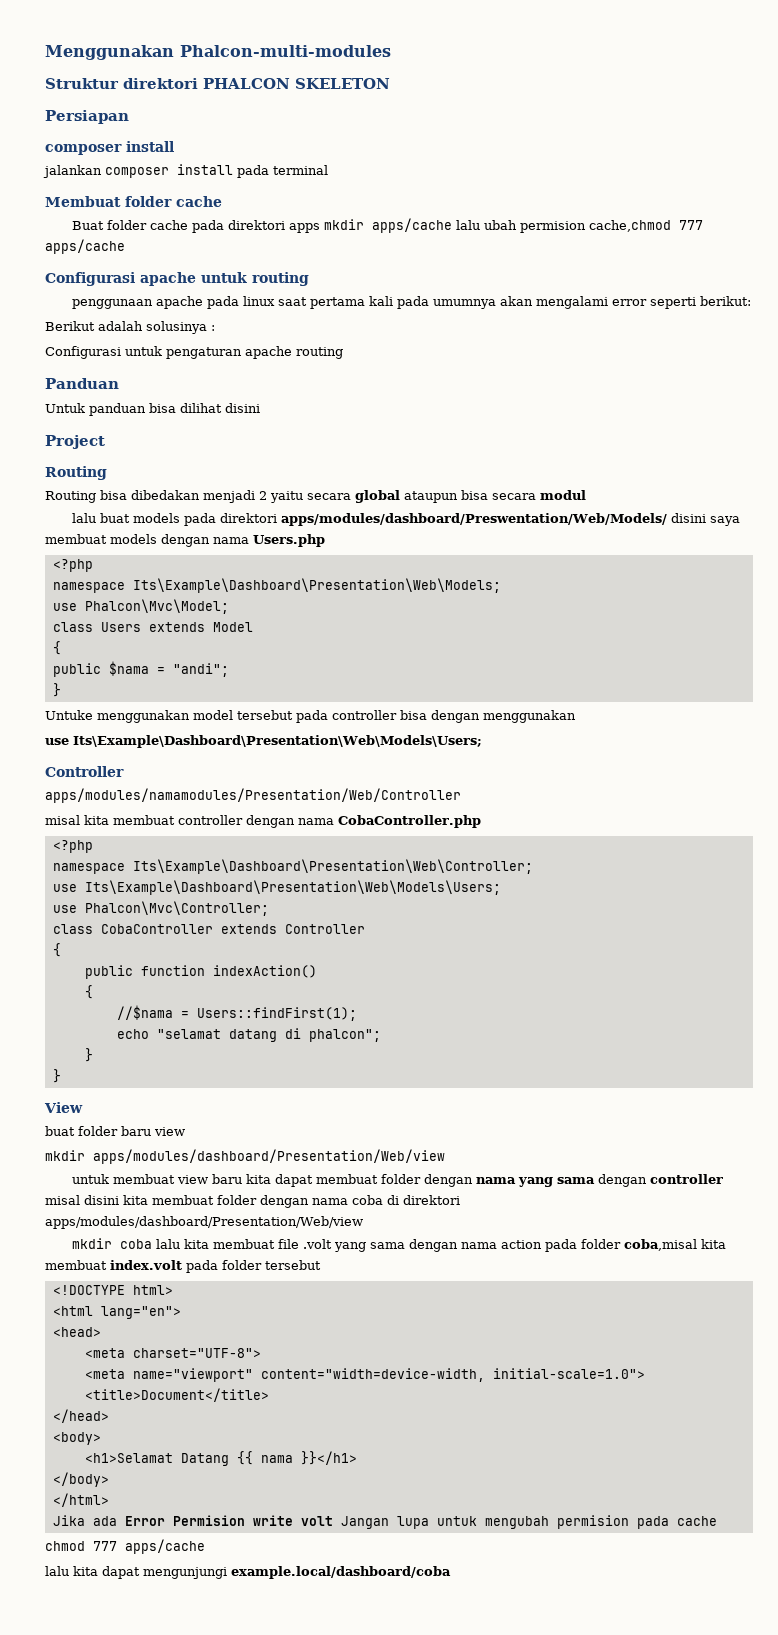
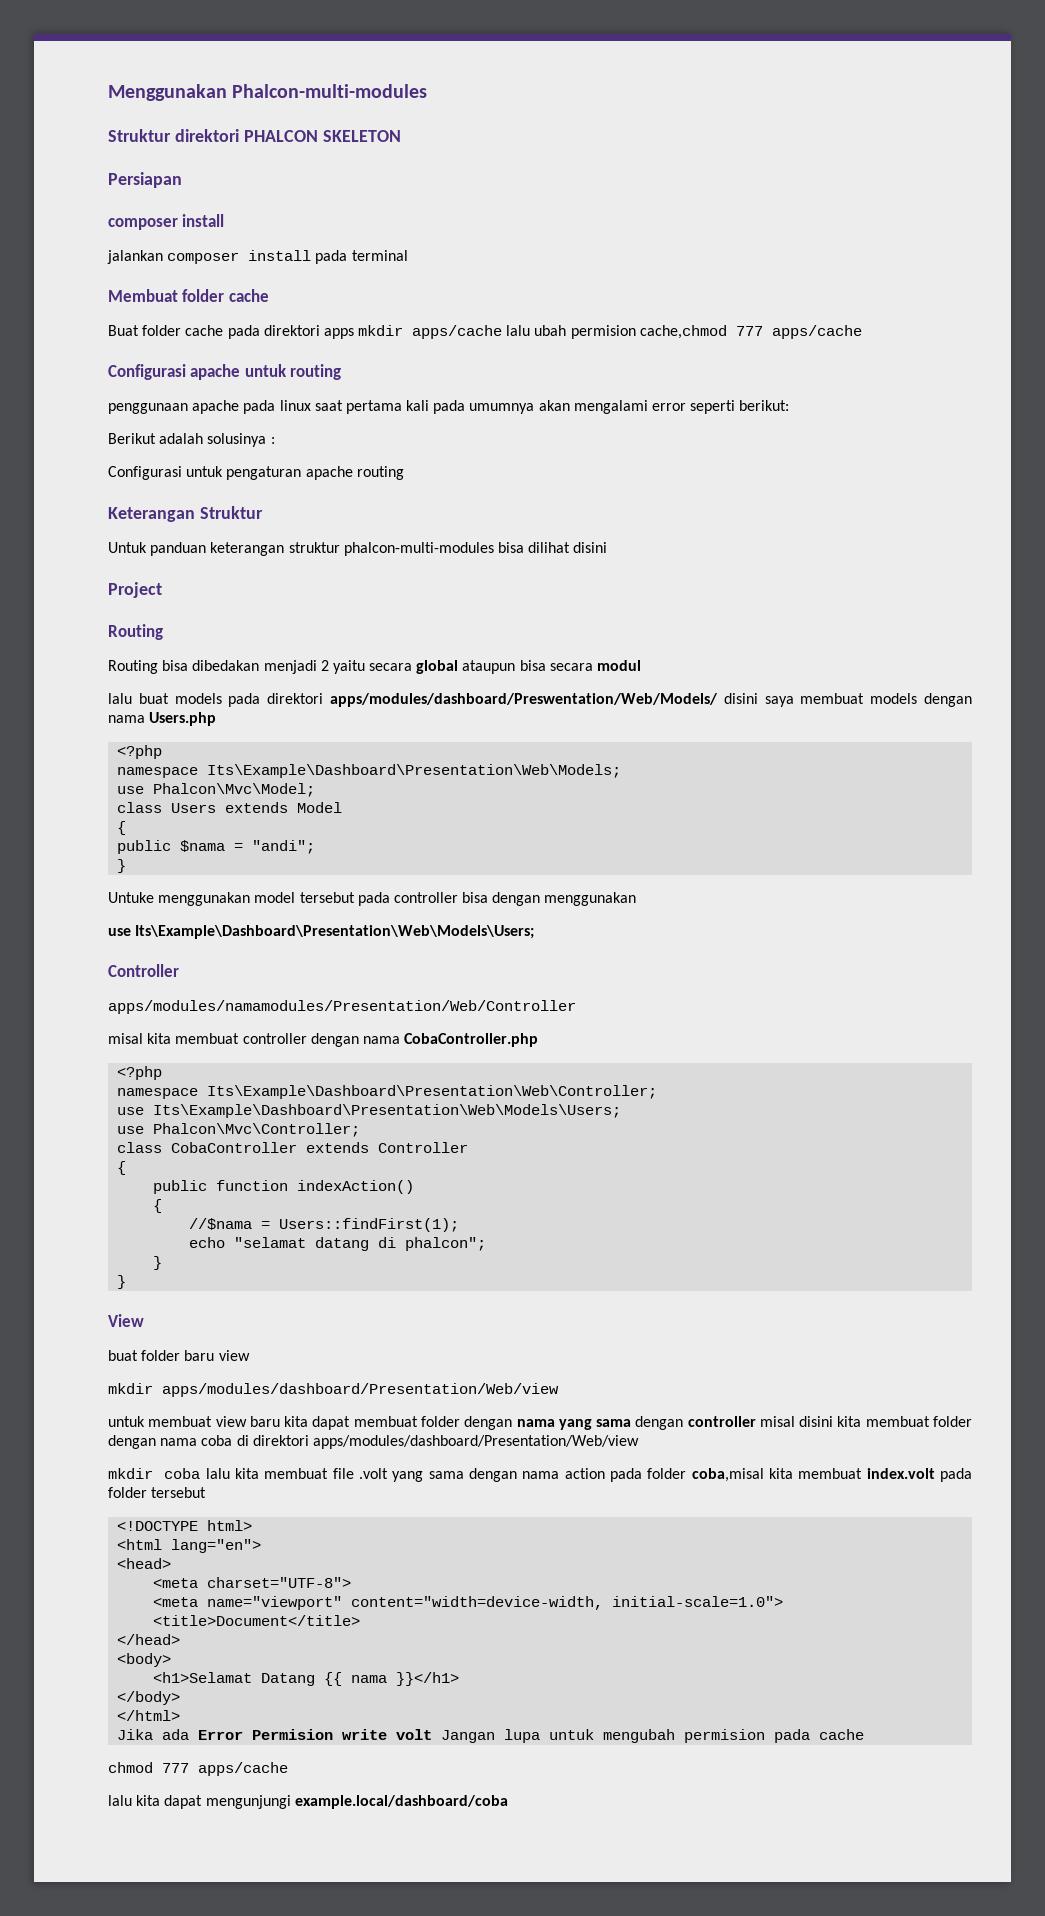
[45,378,119,389] Panduan -> [108,506,263,522] Keterangan Struktur
(146, 409) none -> [210,542,494,556] keterangan struktur phalcon-multi-modules

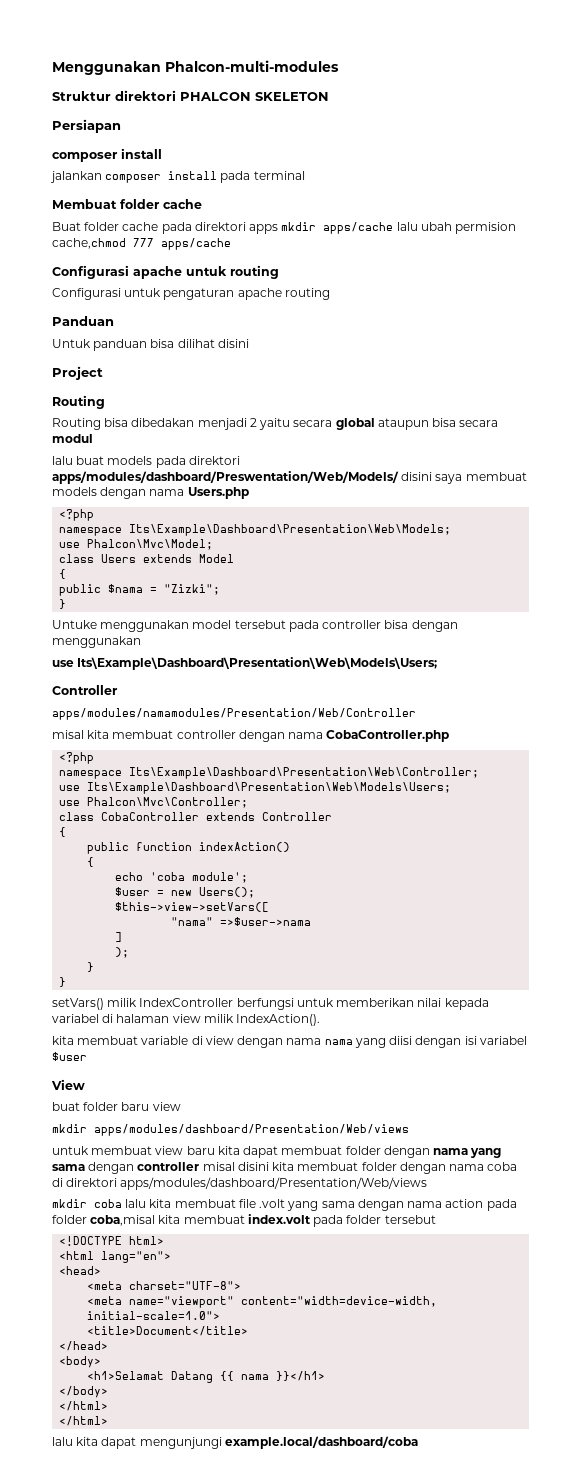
[108,400,790,414] [108,433,275,447] // penggunaan apache pada linux saat pertama kali pada umumnya akan mengalami error seperti berikut: // Berikut adalah solusinya : -> (279, 272) none
[108,506,263,522] Keterangan Struktur -> [52,316,114,326] Panduan
[210,542,494,556] keterangan struktur phalcon-multi-modules -> (148, 345) none
[252,840,316,854] "andi"; -> [164,584,221,595] "Zizki";
[189,1218,460,1232] [189,1237,487,1251] [153,1256,163,1270] [117,1275,127,1289] //$nama = Users::findFirst(1); // echo "selamat datang di phalcon"; // } // } -> [115,872,249,883] [115,887,256,898] [115,902,270,912] [171,917,312,926] [115,932,123,942] [115,947,130,958] [87,962,95,972] [59,977,67,987] [52,998,489,1010] [52,1014,321,1026] [52,1036,527,1048] [52,1052,87,1061] echo 'coba module'; // $user = new Users(); // $this->view->setVars([ // "nama" =>$user->nama // ] // ); // } // } // setVars() milik IndexController berfungsi untuk memberikan nilai kepada variabel di halaman view milik IndexAction(). // kita membuat variable di view dengan nama nama yang diisi dengan isi variabel $user
[162,1383,559,1397] apps/modules/dashboard/Presentation/Web/view -> [94,1124,409,1136] apps/modules/dashboard/Presentation/Web/views
[312,1435,639,1449] apps/modules/dashboard/Presentation/Web/view -> [120,1177,428,1190] apps/modules/dashboard/Presentation/Web/views
[117,1729,865,1743] [108,1762,288,1776] Jika ada Error Permision write volt Jangan lupa untuk mengubah permision pada cache // chmod 777 apps/cache -> [59,1416,109,1426] </html>

